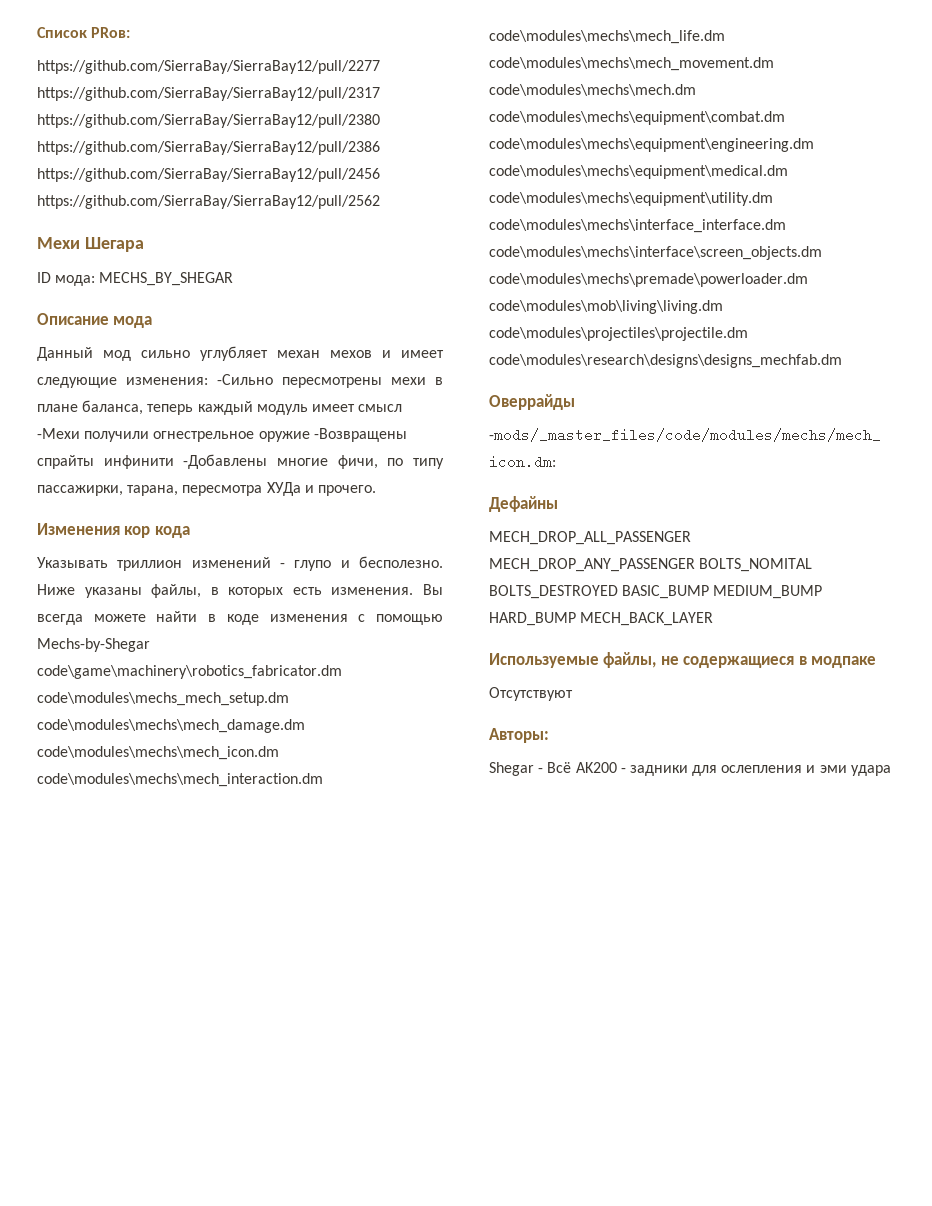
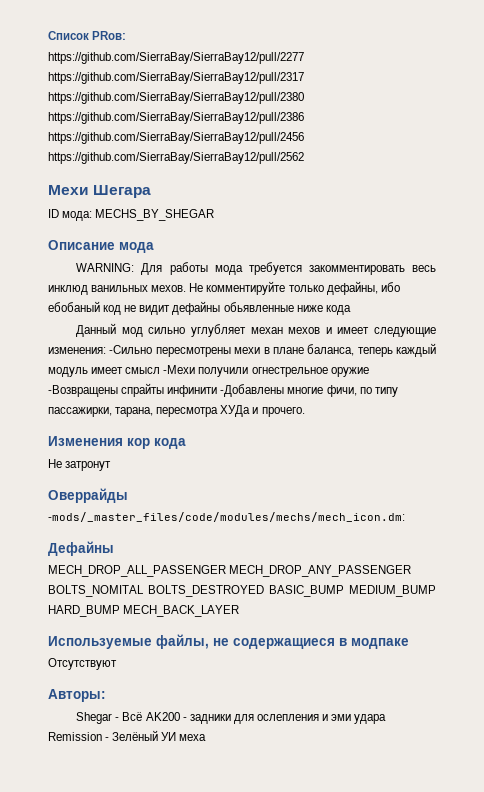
(153, 322) none -> [76,262,436,275] [48,281,400,295] [48,301,351,315] // WARNING: Для работы мода требуется закомментировать весь инклюд ванильных мехов. Не комментируйте только дефайны, ибо ебобаный код не видит дефайны обьявленные ниже кода
[37,556,443,571] [37,584,443,598] [37,611,443,625] [37,638,150,652] [37,665,342,679] [37,692,289,706] [37,719,305,733] [37,746,279,760] [37,773,323,787] [489,30,725,44] [489,57,774,71] [489,84,696,96] [489,111,785,125] [489,138,814,152] [489,165,788,179] [489,192,773,206] [489,219,786,233] [489,246,822,260] [489,273,808,287] [489,300,723,314] [489,327,748,341] [489,354,842,368] Указывать триллион изменений - глупо и бесполезно. Ниже указаны файлы, в которых есть изменения. Вы всегда можете найти в коде изменения с помощью Mechs-by-Shegar code\game\machinery\robotics_fabricator.dm code\modules\mechs_mech_setup.dm code\modules\mechs\mech_damage.dm code\modules\mechs\mech_icon.dm code\modules\mechs\mech_interaction.dm code\modules\mechs\mech_life.dm code\modules\mechs\mech_movement.dm code\modules\mechs\mech.dm code\modules\mechs\equipment\combat.dm code\modules\mechs\equipment\engineering.dm code\modules\mechs\equipment\medical.dm code\modules\mechs\equipment\utility.dm code\modules\mechs\interface_interface.dm code\modules\mechs\interface\screen_objects.dm code\modules\mechs\premade\powerloader.dm code\modules\mob\living\living.dm code\modules\projectiles\projectile.dm code\modules\research\designs\designs_mechfab.dm -> [48,459,112,471] Не затронут
(891, 770) none -> [48,730,207,741] Remission - Зелёный УИ меха

